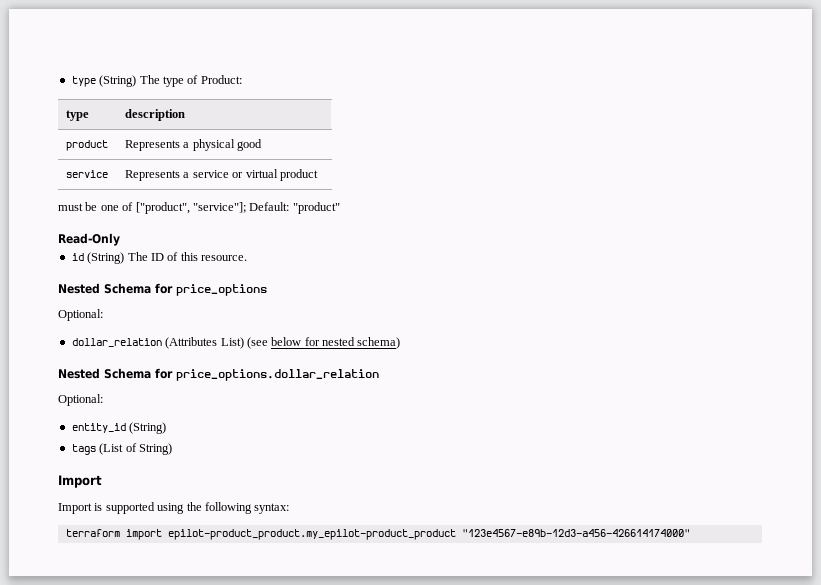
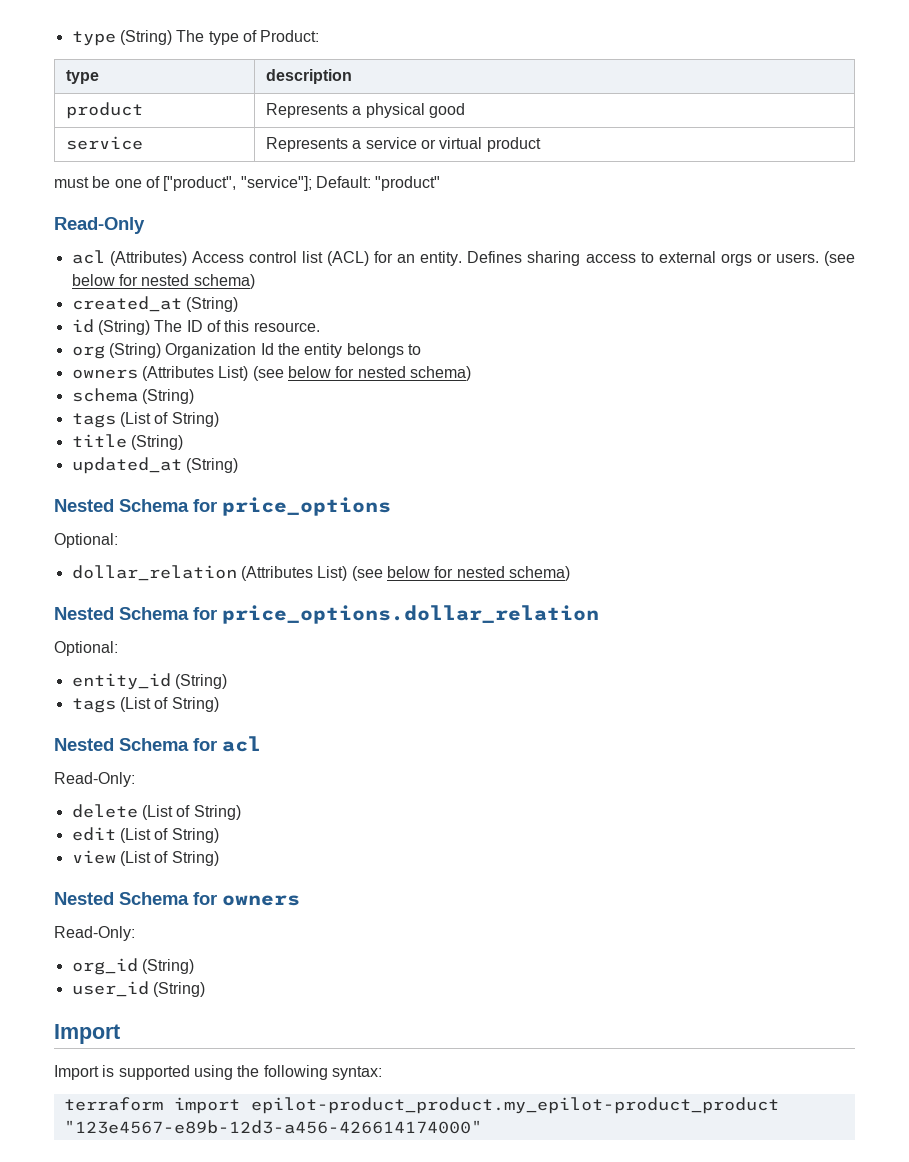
(120, 239) none -> [71,250,856,266] [71,274,255,289] [71,296,238,312] // acl (Attributes) Access control list (ACL) for an entity. Defines sharing access to external orgs or users. (see below for nested schema) // created_at (String)
(247, 258) none -> [71,343,421,359] [71,366,471,381] [71,388,194,404] [71,412,219,428] [71,434,183,450] [71,457,238,474] // org (String) Organization Id the entity belongs to // owners (Attributes List) (see below for nested schema) // schema (String) // tags (List of String) // title (String) // updated_at (String)
(172, 449) none -> [54,736,261,752] [54,772,135,787] [71,804,241,820] [71,827,219,843] [71,850,219,866] [54,892,300,906] [54,926,135,941] [71,958,194,975] [71,981,205,997] // Nested Schema for acl // Read-Only: // delete (List of String) // edit (List of String) // view (List of String) // Nested Schema for owners // Read-Only: // org_id (String) // user_id (String)

